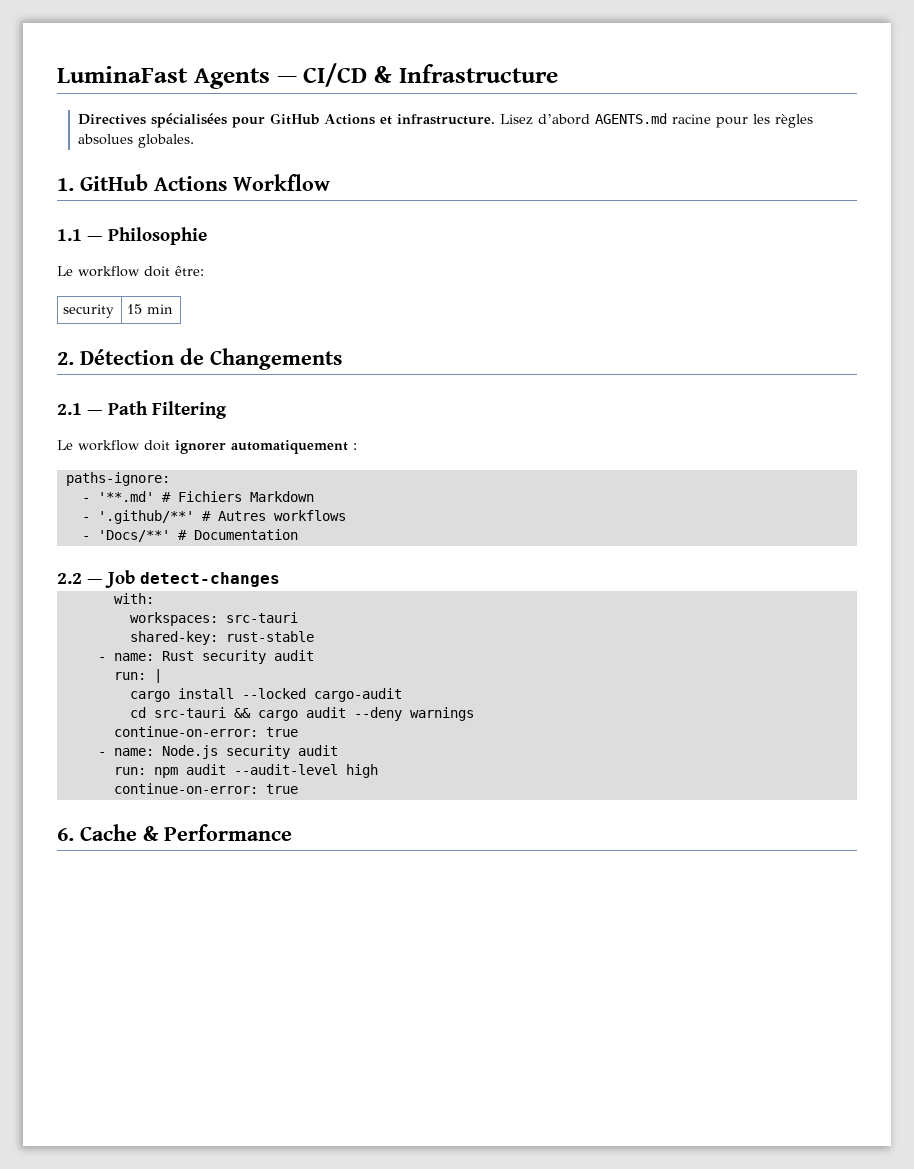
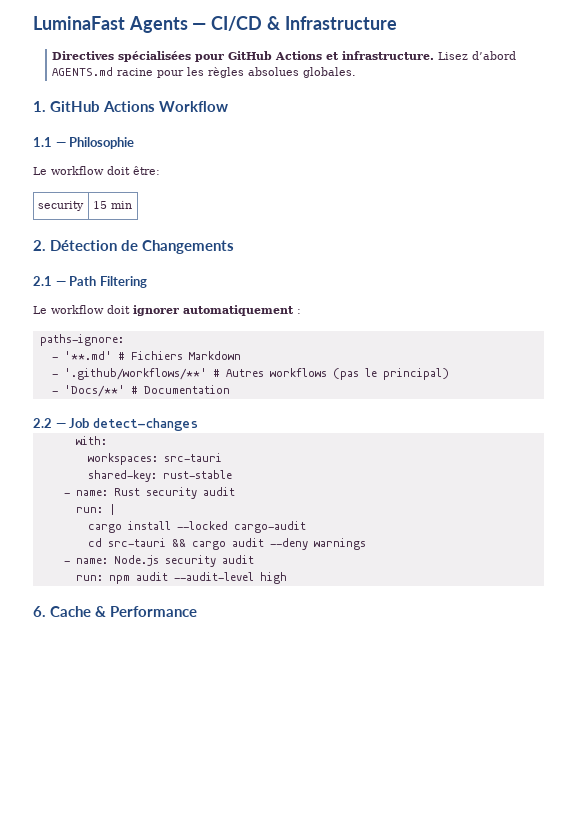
[97,510,194,524] '.github/**' -> [63,368,207,380] '.github/workflows/**'
(346, 515) none -> [332,368,449,380] (pas le principal)
[113,726,298,737] // continue-on-error: true -> (366, 544) none
[113,783,298,794] // continue-on-error: true -> (287, 578) none

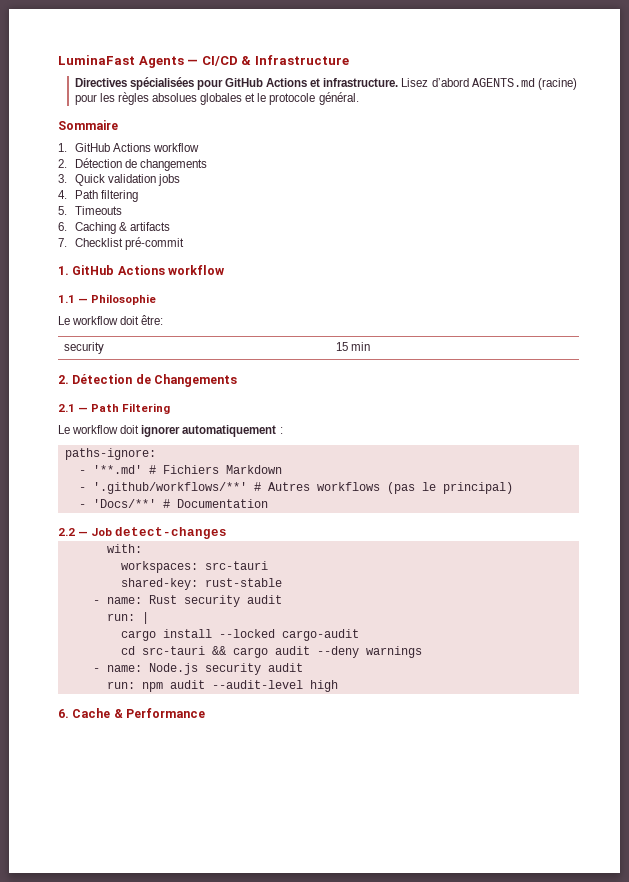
[117,68,154,76] racine -> [537,78,577,90] (racine)
[303,67,357,78] [33,101,229,112] globales. // 1. GitHub Actions Workflow -> [200,92,359,105] [58,120,118,130] [58,143,199,152] [58,158,207,171] [58,174,180,186] [58,190,138,202] [58,206,122,215] [58,222,170,234] [58,237,184,250] [58,265,225,275] globales et le protocole général. // Sommaire // 1. GitHub Actions workflow // 2. Détection de changements // 3. Quick validation jobs // 4. Path filtering // 5. Timeouts // 6. Caching & artifacts // 7. Checklist pré-commit // 1. GitHub Actions workflow

